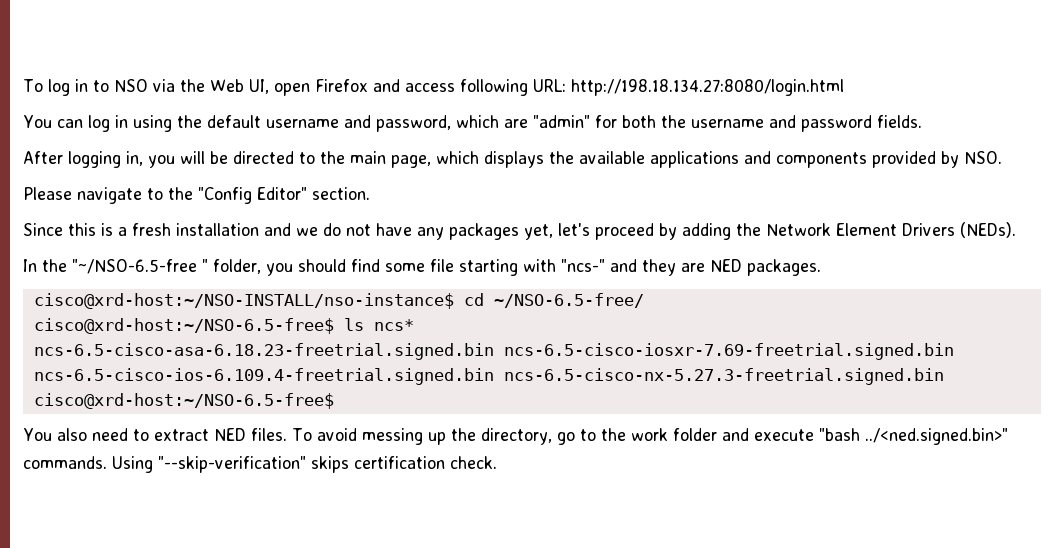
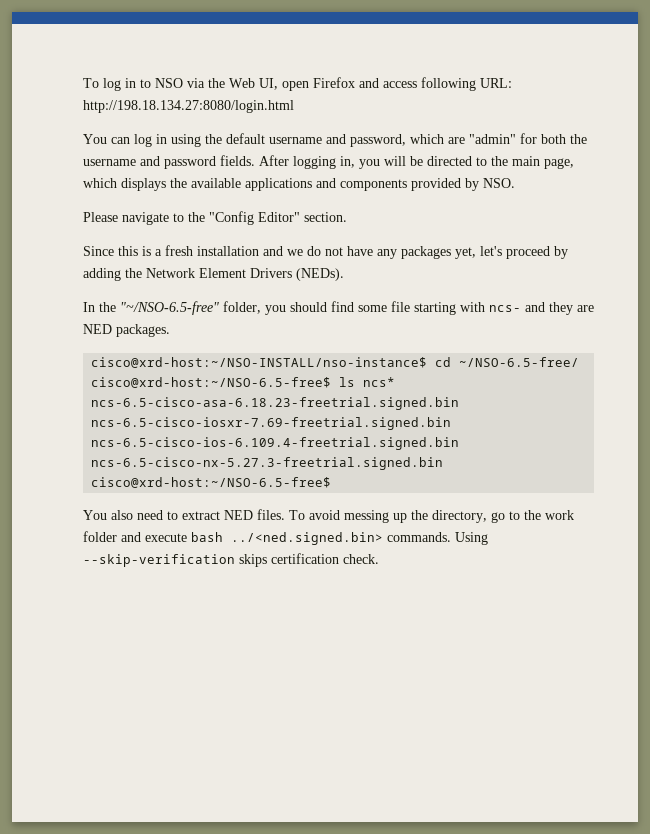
(922, 121) // -> (255, 160) none
[72,259,208,274] "~/NSO-6.5-free " -> [120,301,219,315] "~/NSO-6.5-free"
[561,259,605,272] "ncs-" -> [489,305,521,312] ncs-
[818,428,1008,445] "bash ../<ned.signed.bin>" -> [191,532,383,545] bash ../<ned.signed.bin>
[158,456,306,473] "--skip-verification" -> [83,554,235,567] --skip-verification

